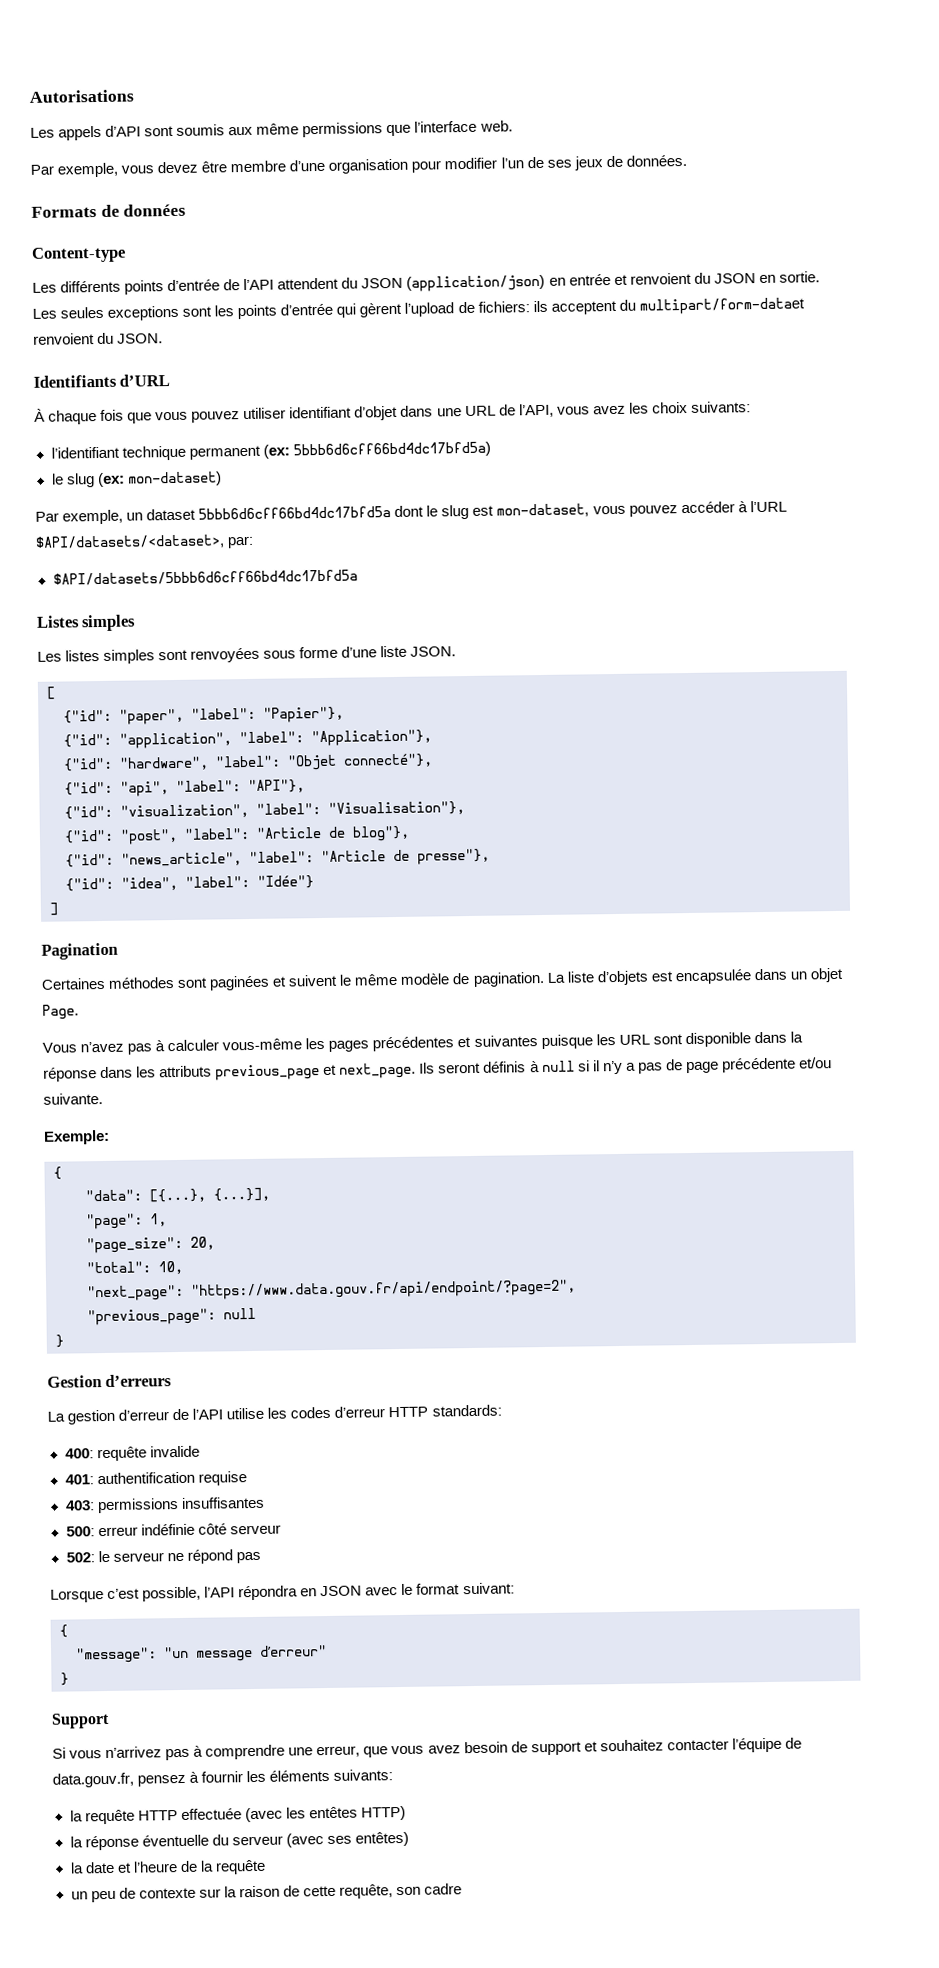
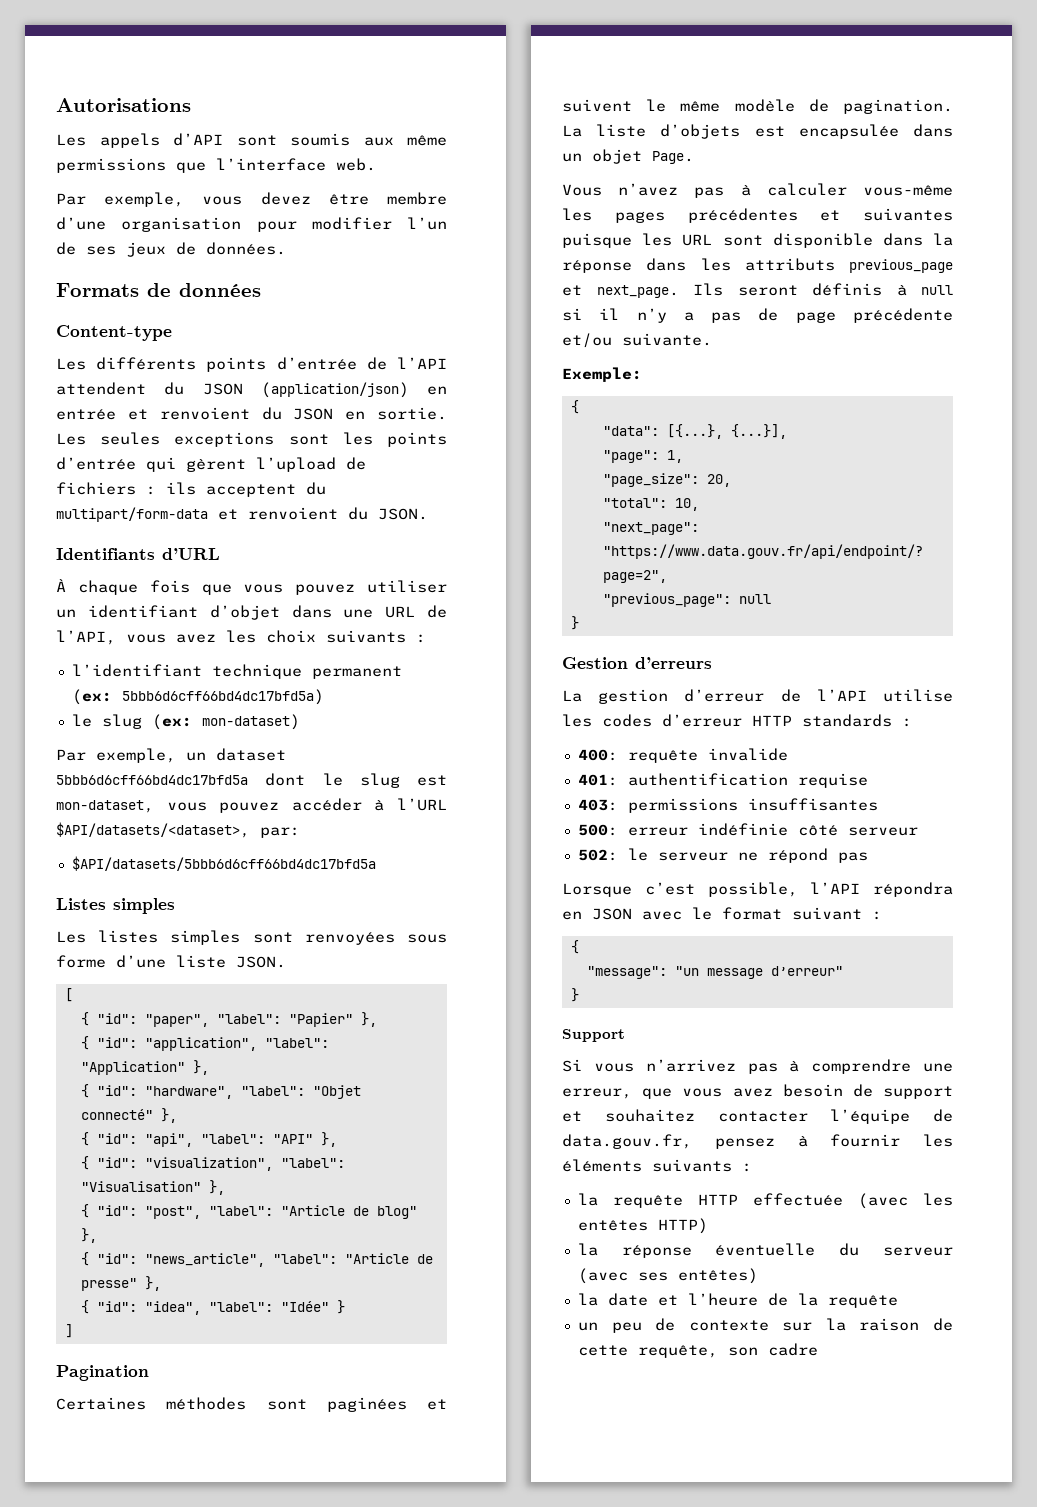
[477,301,530,313] fichiers: -> [56,482,156,495] fichiers :
[638,297,805,315] multipart/form-dataet -> [56,507,238,522] multipart/form-data et
(287, 413) none -> [56,609,76,618] un
[690,401,751,413] suivants: -> [326,630,426,643] suivants :
[63,706,344,725] [63,729,432,749] [63,753,433,772] [64,779,305,797] [64,801,465,820] [64,825,410,845] [65,848,490,868] [65,875,314,892] {"id": "paper", "label": "Papier"}, // {"id": "application", "label": "Application"}, // {"id": "hardware", "label": "Objet connecté"}, // {"id": "api", "label": "API"}, // {"id": "visualization", "label": "Visualisation"}, // {"id": "post", "label": "Article de blog"}, // {"id": "news_article", "label": "Article de presse"}, // {"id": "idea", "label": "Idée"} -> [80,1012,377,1027] [80,1036,329,1051] [80,1060,209,1075] [80,1084,361,1099] [80,1108,177,1123] [80,1132,337,1147] [80,1156,345,1171] [80,1180,225,1195] [80,1204,417,1219] [80,1228,97,1243] [80,1252,433,1267] [80,1276,161,1291] [80,1300,345,1315] { "id": "paper", "label": "Papier" }, // { "id": "application", "label": "Application" }, // { "id": "hardware", "label": "Objet connecté" }, // { "id": "api", "label": "API" }, // { "id": "visualization", "label": "Visualisation" }, // { "id": "post", "label": "Article de blog" }, // { "id": "news_article", "label": "Article de presse" }, // { "id": "idea", "label": "Idée" }
[431,1404,502,1417] standards: -> [802,714,912,727] standards :
[462,1582,515,1595] suivant: -> [792,907,882,920] suivant :
[333,1769,394,1781] suivants: -> [652,1159,752,1172] suivants :

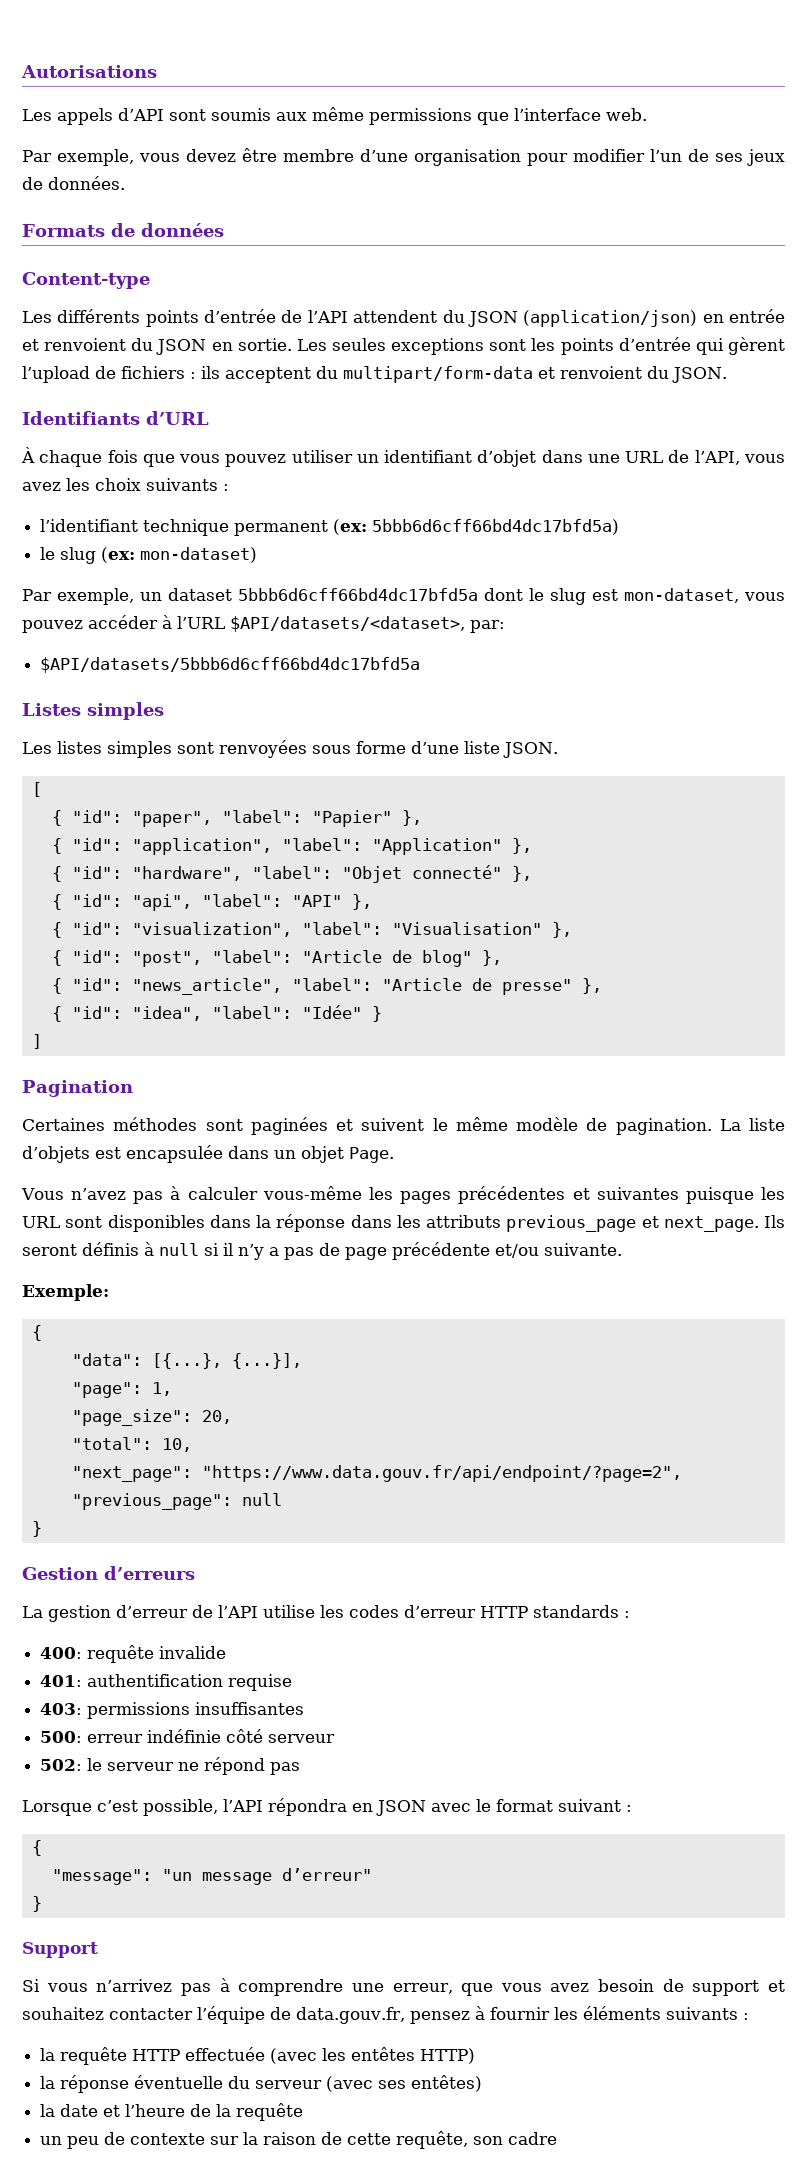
[772,233,873,248] disponible -> [107,1215,205,1232] disponibles

